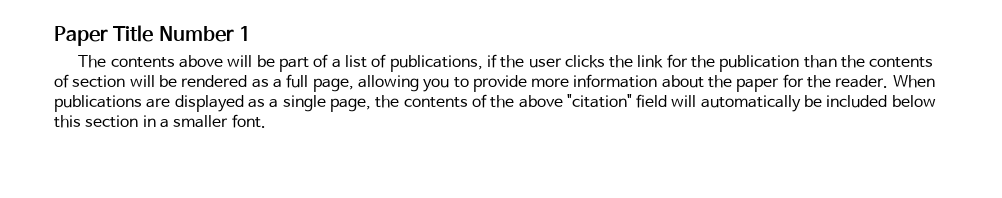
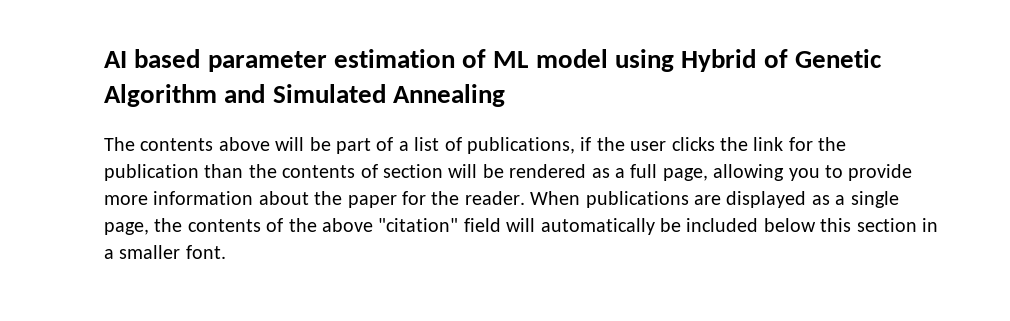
[54,25,251,46] Paper Title Number 1 -> [104,49,882,72] [104,84,505,107] AI based parameter estimation of ML model using Hybrid of Genetic Algorithm and Simulated Annealing

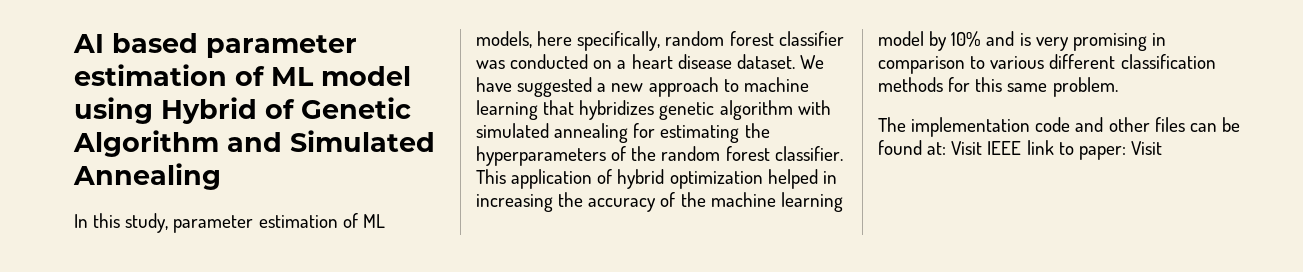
[104,137,847,154] [104,164,913,181] [104,191,899,208] [104,218,938,235] [104,245,226,259] The contents above will be part of a list of publications, if the user clicks the link for the publication than the contents of section will be rendered as a full page, allowing you to provide more information about the paper for the reader. When publications are displayed as a single page, the contents of the above "citation" field will automatically be included below this section in a smaller font. -> [74,213,385,233] [476,31,844,51] [476,54,824,69] [476,77,809,97] [476,100,831,120] [476,123,770,143] [476,146,843,166] [476,169,837,189] [476,192,843,212] [878,31,1166,51] [878,54,1216,74] [878,77,1118,97] [878,117,1240,137] [878,140,1162,160] In this study, parameter estimation of ML models, here specifically, random forest classifier was conducted on a heart disease dataset. We have suggested a new approach to machine learning that hybridizes genetic algorithm with simulated annealing for estimating the hyperparameters of the random forest classifier. This application of hybrid optimization helped in increasing the accuracy of the machine learning model by 10% and is very promising in comparison to various different classification methods for this same problem. // The implementation code and other files can be found at: Visit IEEE link to paper: Visit

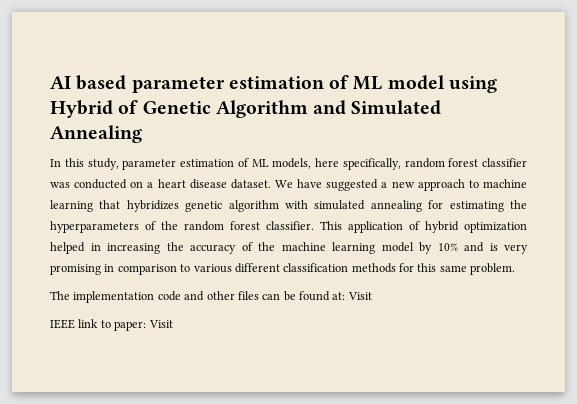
(983, 148) none -> (372, 296) //

